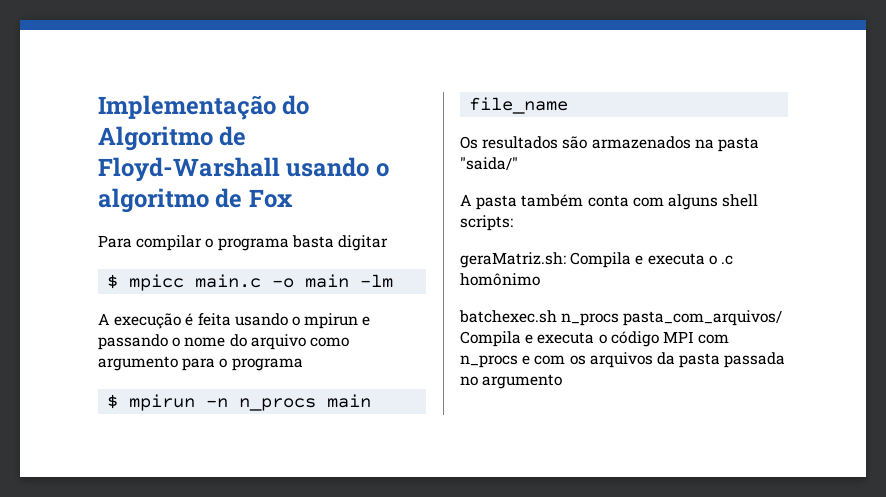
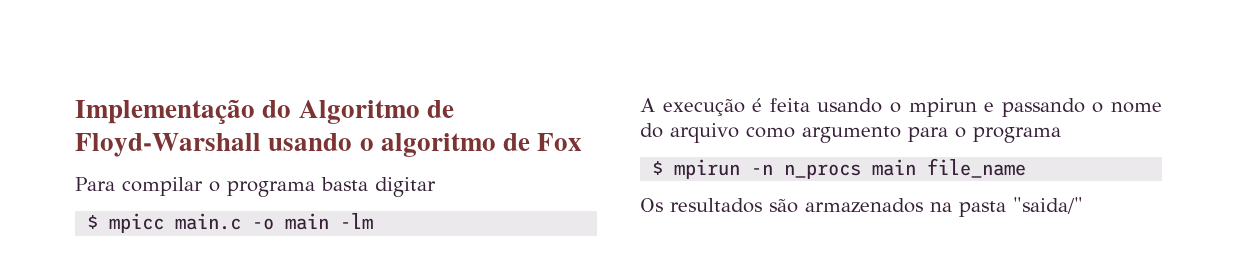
[460,194,759,210] [460,215,513,231] [460,252,733,268] [460,273,540,286] [459,310,783,326] [460,331,730,347] [460,352,786,368] [460,374,563,389] // A pasta também conta com alguns shell scripts: // geraMatriz.sh: Compila e executa o .c homônimo // batchexec.sh n_procs pasta_com_arquivos/ Compila e executa o código MPI com n_procs e com os arquivos da pasta passada no argumento -> (1083, 205) none

